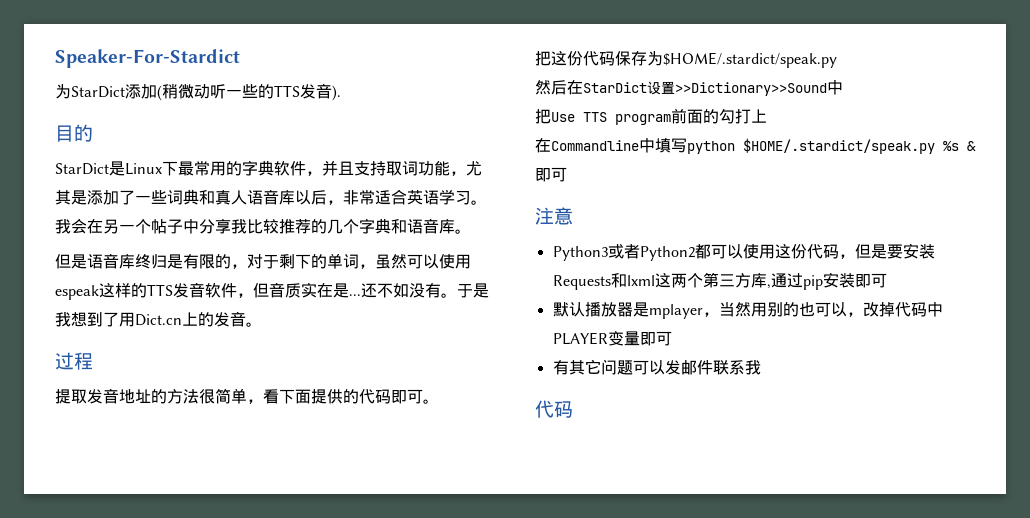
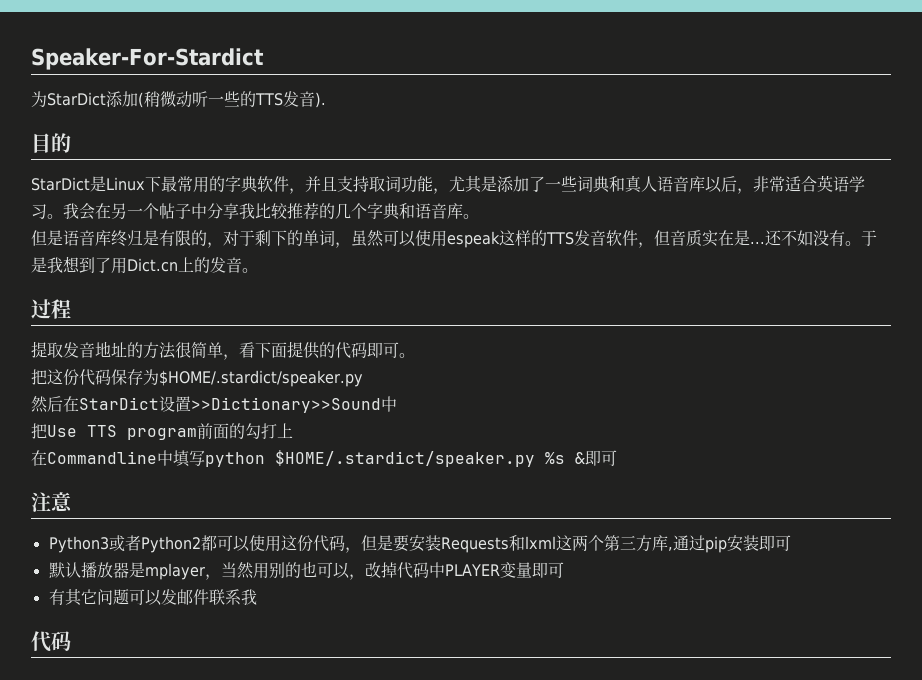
[663,52,837,68] $HOME/.stardict/speak.py -> [159,370,363,387] $HOME/.stardict/speaker.py
[743,138,935,154] $HOME/.stardict/speak.py -> [275,450,535,467] $HOME/.stardict/speaker.py

